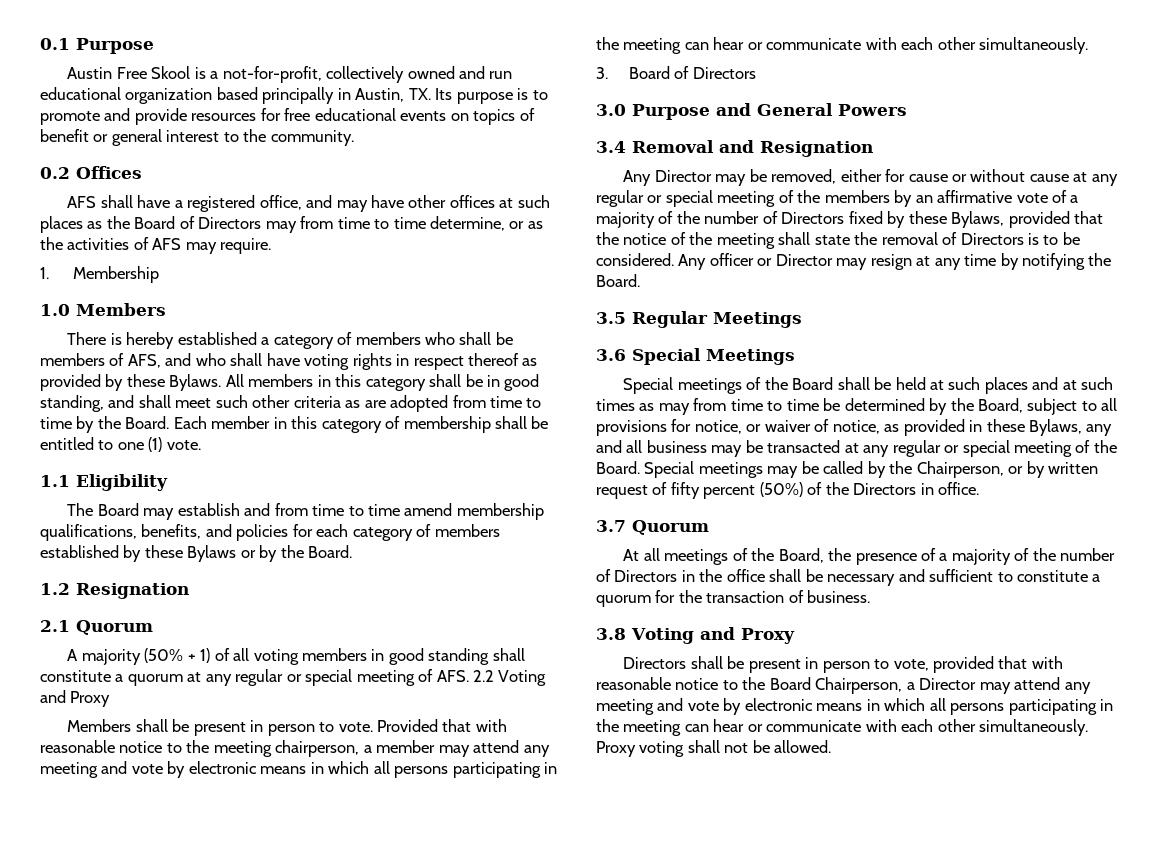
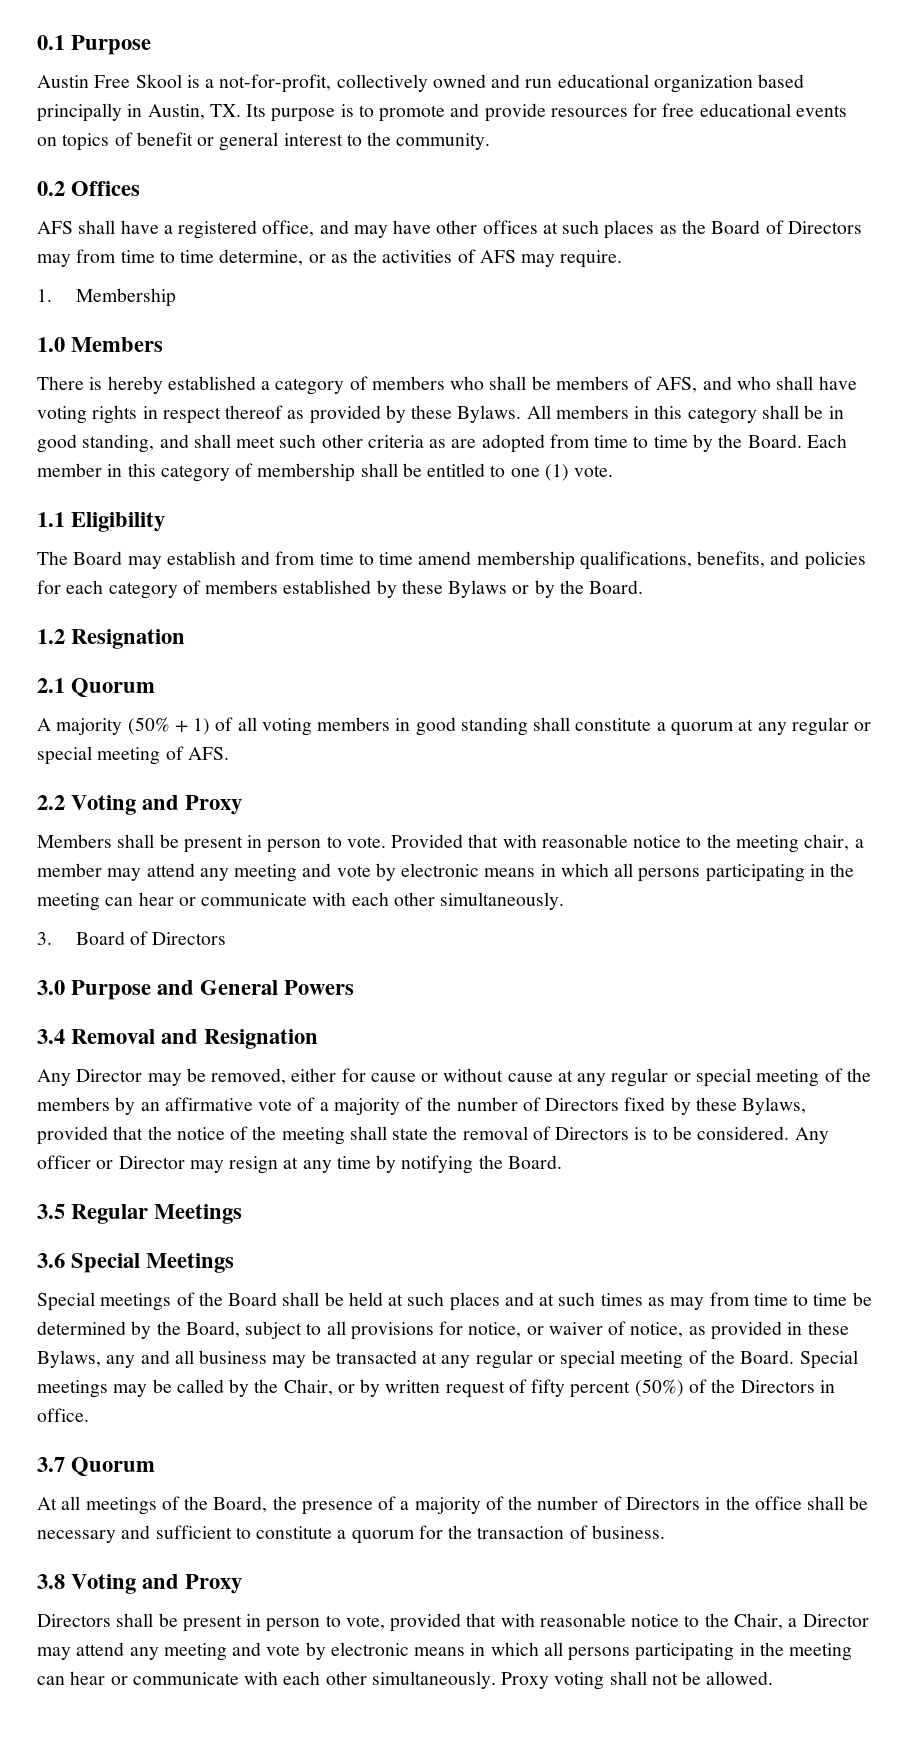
(469, 676) none -> (229, 753) //
[275,740,360,757] chairperson, -> [804,834,850,851] chair,
[916,461,1004,478] Chairperson, -> [283,1379,333,1396] Chair,
[769,677,903,694] Board Chairperson, -> [733,1613,783,1630] Chair,

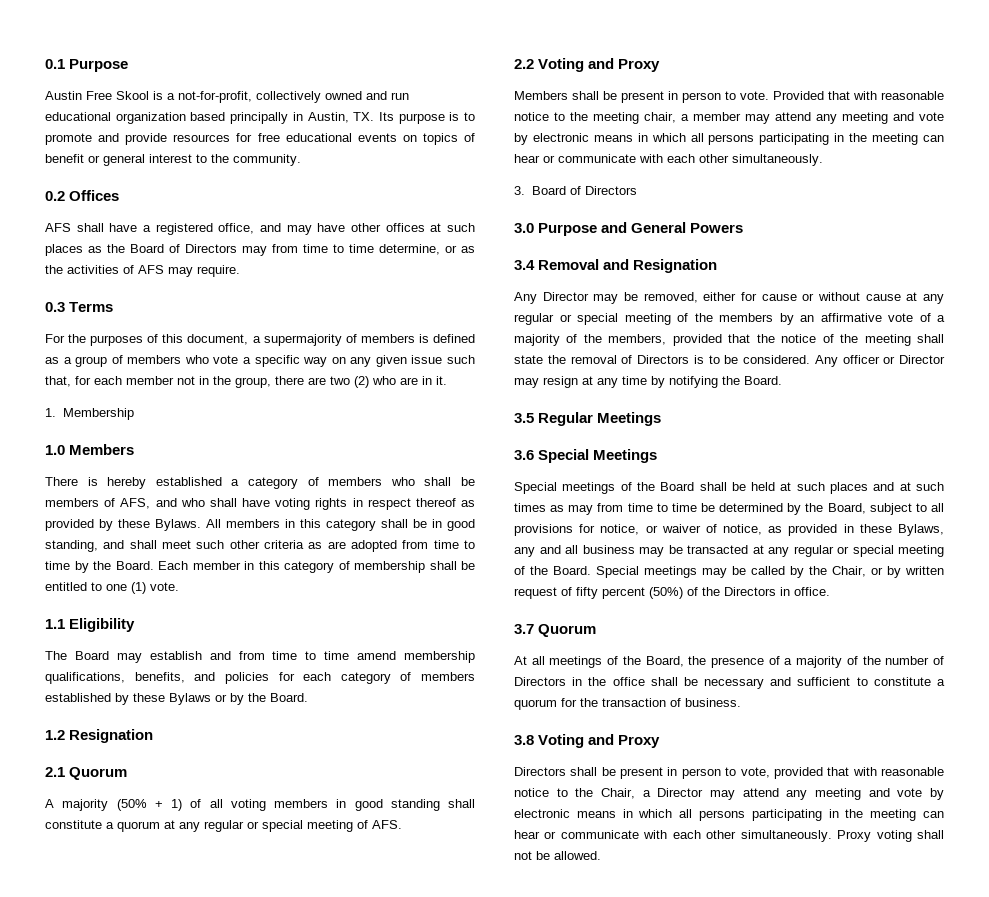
(623, 259) none -> [45,302,114,312] [45,334,475,346] [45,355,475,367] [45,376,447,388] // 0.3 Terms // For the purposes of this document, a supermajority of members is defined as a group of members who vote a specific way on any given issue such that, for each member not in the group, there are two (2) who are in it.
[456,1097,807,1115] number of Directors fixed by these Bylaws, -> [608,334,667,345] members,

